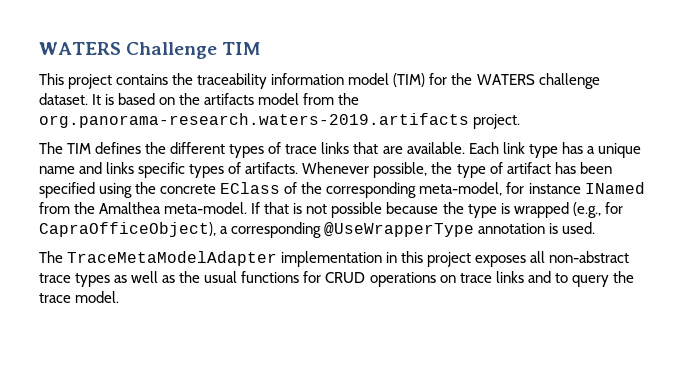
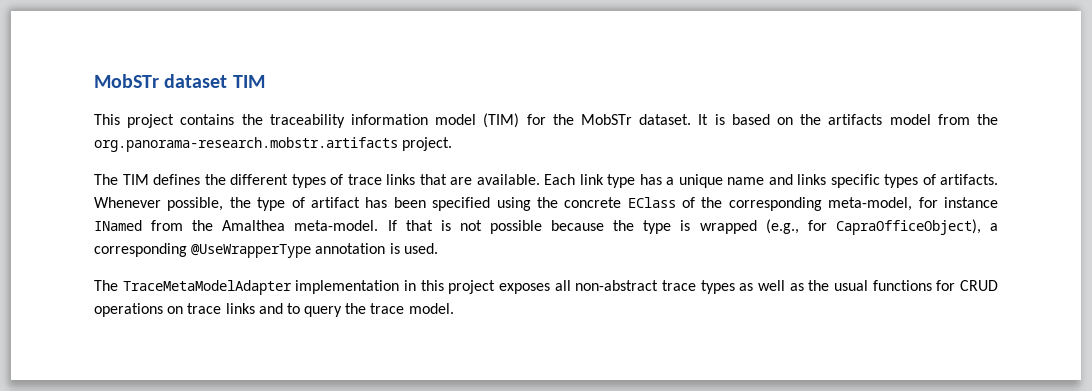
[39,42,218,59] WATERS Challenge -> [94,74,228,88] MobSTr dataset
[476,73,600,89] WATERS challenge -> [580,114,632,125] MobSTr
[39,113,469,128] org.panorama-research.waters-2019.artifacts -> [94,137,398,152] org.panorama-research.mobstr.artifacts

